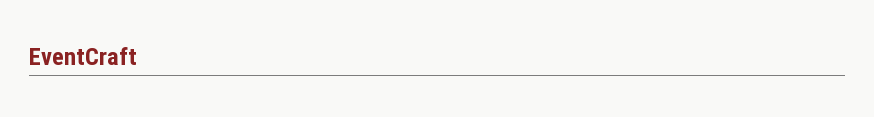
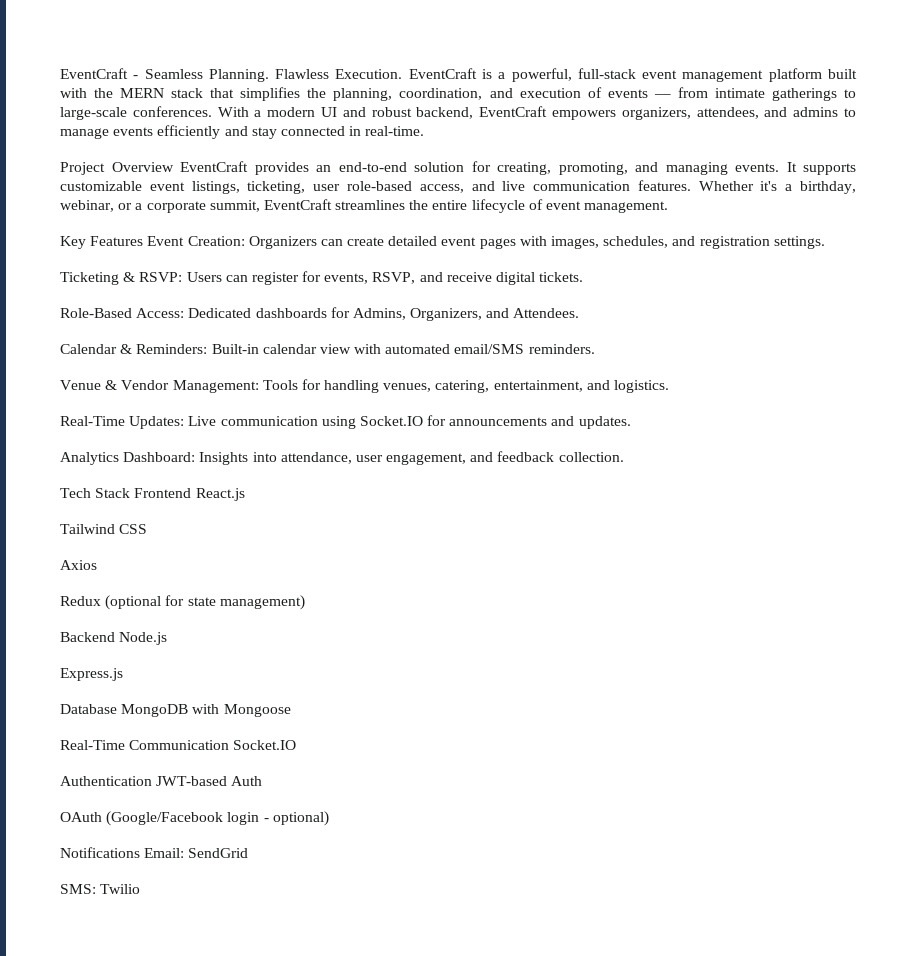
[29,47,137,65] EventCraft -> [60,68,858,82] [60,87,856,101] [60,106,856,120] [60,125,425,139] [60,161,856,175] [60,180,857,194] [60,199,669,213] [60,236,825,249] [60,271,584,285] [60,307,580,321] [60,344,595,354] [60,379,670,393] [60,415,631,429] [60,451,624,465] [60,488,245,501] [60,524,148,534] [60,560,97,570] [60,595,305,610] [60,632,168,645] [60,668,123,681] [60,704,291,717] [60,740,297,750] [60,776,263,786] [60,811,329,826] [60,847,249,858] [60,884,141,894] EventCraft - Seamless Planning. Flawless Execution. EventCraft is a powerful, full-stack event management platform built with the MERN stack that simplifies the planning, coordination, and execution of events — from intimate gatherings to large-scale conferences. With a modern UI and robust backend, EventCraft empowers organizers, attendees, and admins to manage events efficiently and stay connected in real-time. // Project Overview EventCraft provides an end-to-end solution for creating, promoting, and managing events. It supports customizable event listings, ticketing, user role-based access, and live communication features. Whether it's a birthday, webinar, or a corporate summit, EventCraft streamlines the entire lifecycle of event management. // Key Features Event Creation: Organizers can create detailed event pages with images, schedules, and registration settings. // Ticketing & RSVP: Users can register for events, RSVP, and receive digital tickets. // Role-Based Access: Dedicated dashboards for Admins, Organizers, and Attendees. // Calendar & Reminders: Built-in calendar view with automated email/SMS reminders. // Venue & Vendor Management: Tools for handling venues, catering, entertainment, and logistics. // Real-Time Updates: Live communication using Socket.IO for announcements and updates. // Analytics Dashboard: Insights into attendance, user engagement, and feedback collection. // Tech Stack Frontend React.js // Tailwind CSS // Axios // Redux (optional for state management) // Backend Node.js // Express.js // Database MongoDB with Mongoose // Real-Time Communication Socket.IO // Authentication JWT-based Auth // OAuth (Google/Facebook login - optional) // Notifications Email: SendGrid // SMS: Twilio

